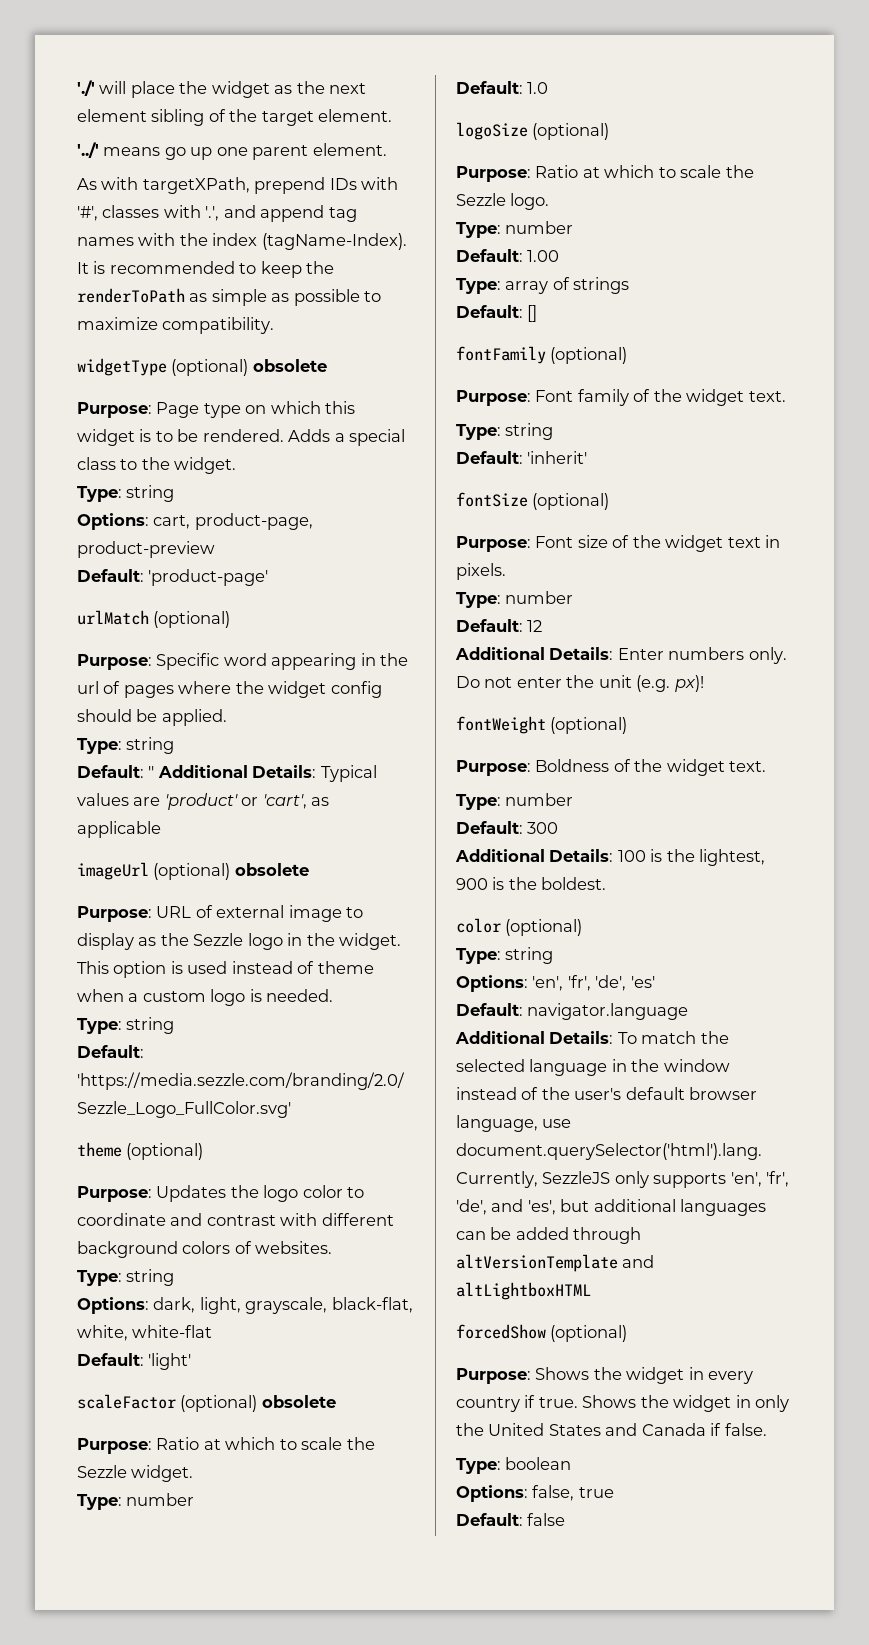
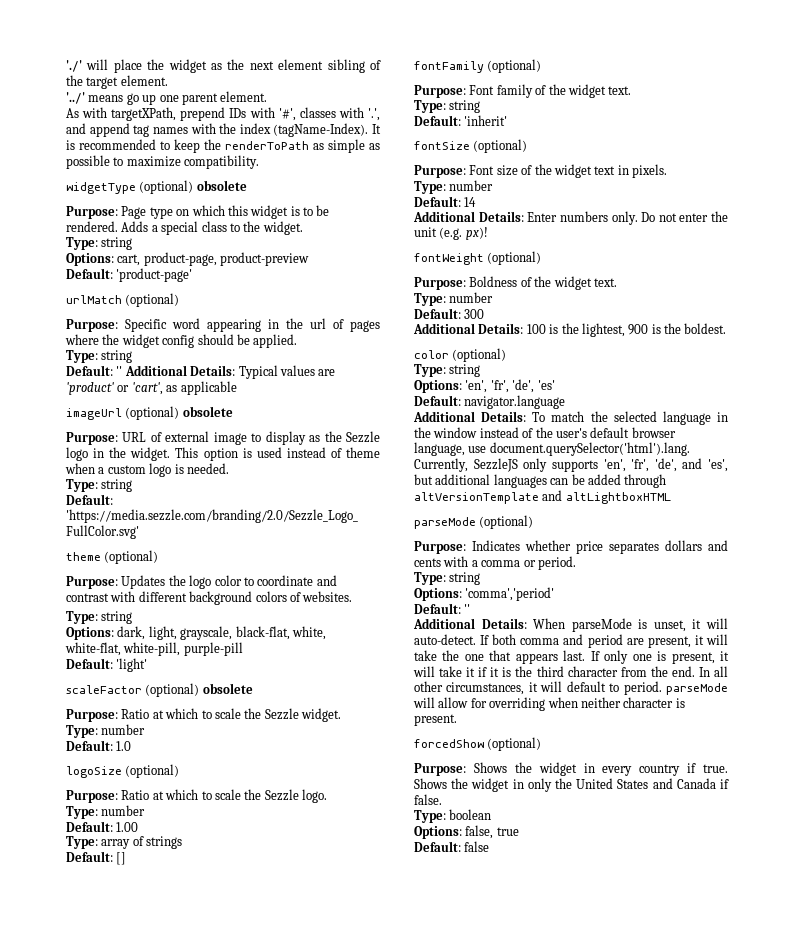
[132,1325,213,1338] white-flat -> [65,642,243,656] white-flat, white-pill, purple-pill
[527,620,543,632] 12 -> [464,197,477,207] 14
(591, 1291) none -> [414,515,534,529] [414,540,728,554] [414,556,576,570] [414,572,481,585] [414,587,555,601] [414,603,471,614] [413,618,728,632] [414,634,728,648] [414,650,729,664] [413,666,728,677] [414,681,728,695] [413,697,685,711] [414,714,457,726] // parseMode (optional) // Purpose: Indicates whether price separates dollars and cents with a comma or period. // Type: string // Options: 'comma','period' // Default: '' // Additional Details: When parseMode is unset, it will auto-detect. If both comma and period are present, it will take the one that appears last. If only one is present, it will take it if it is the third character from the end. In all other circumstances, it will default to period. parseMode will allow for overriding when neither character is present.

